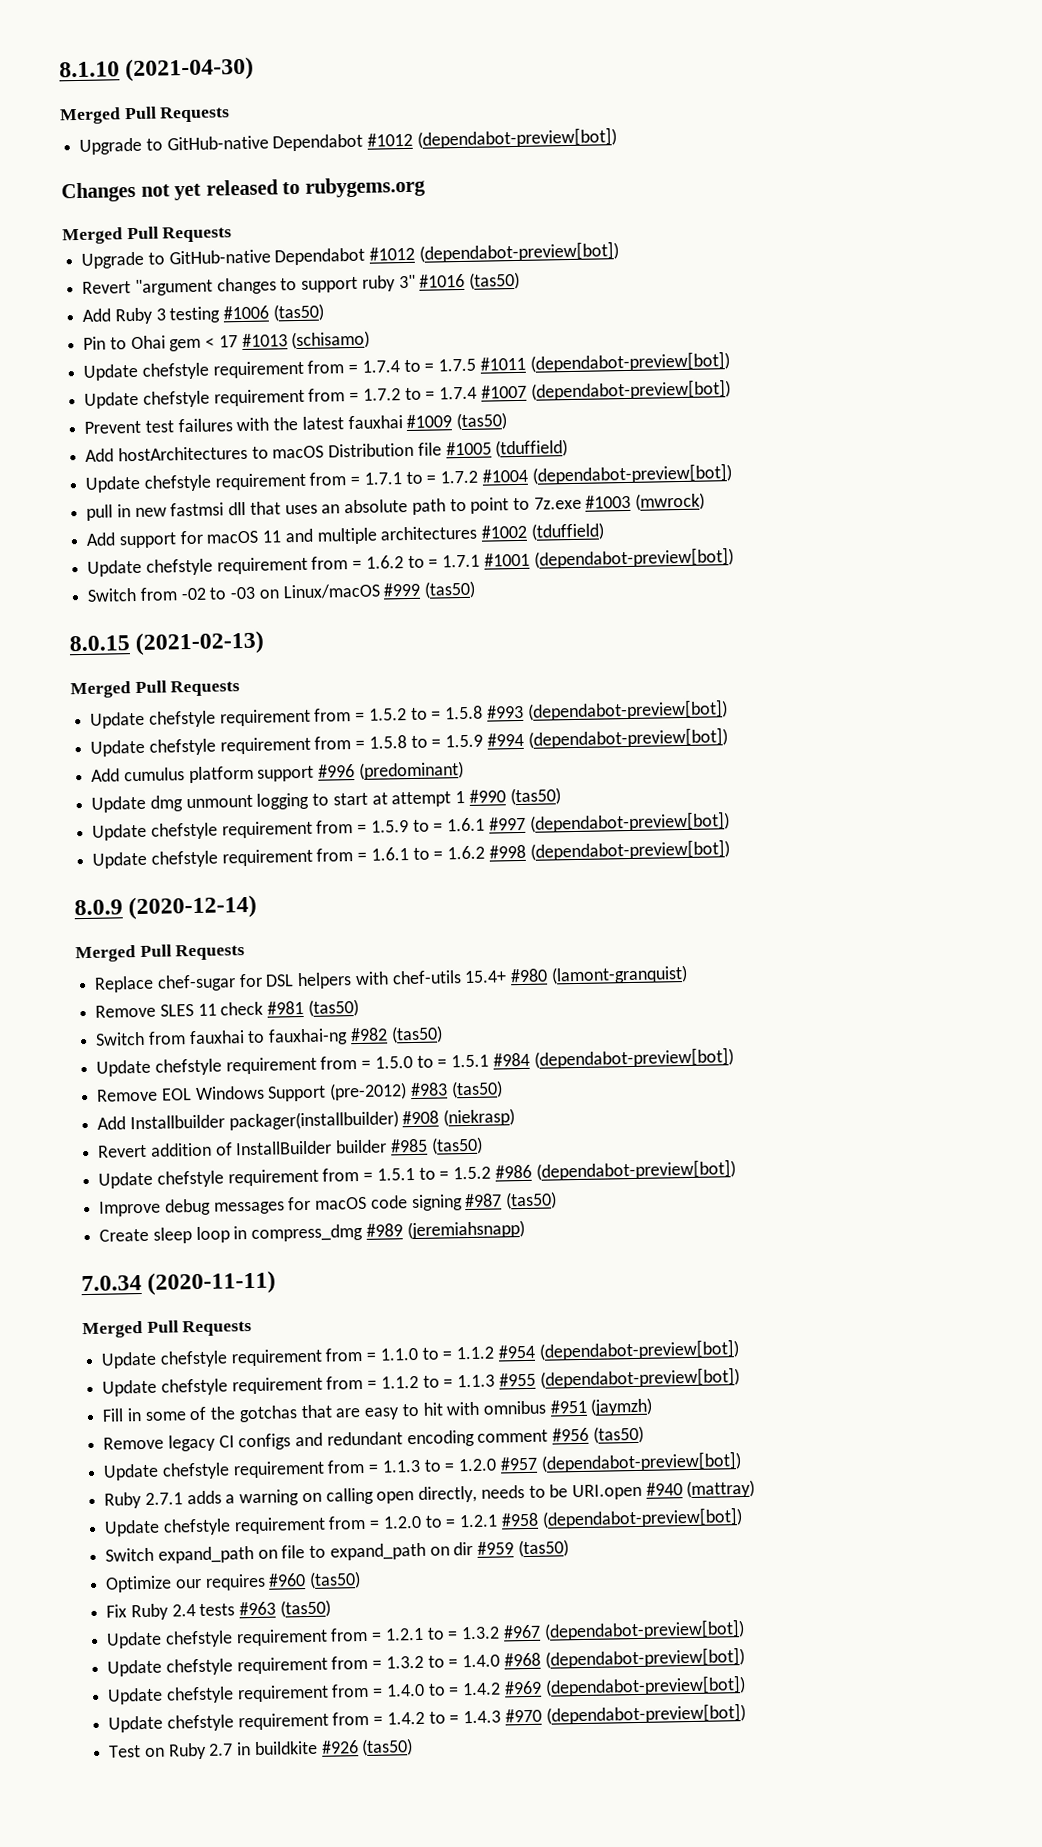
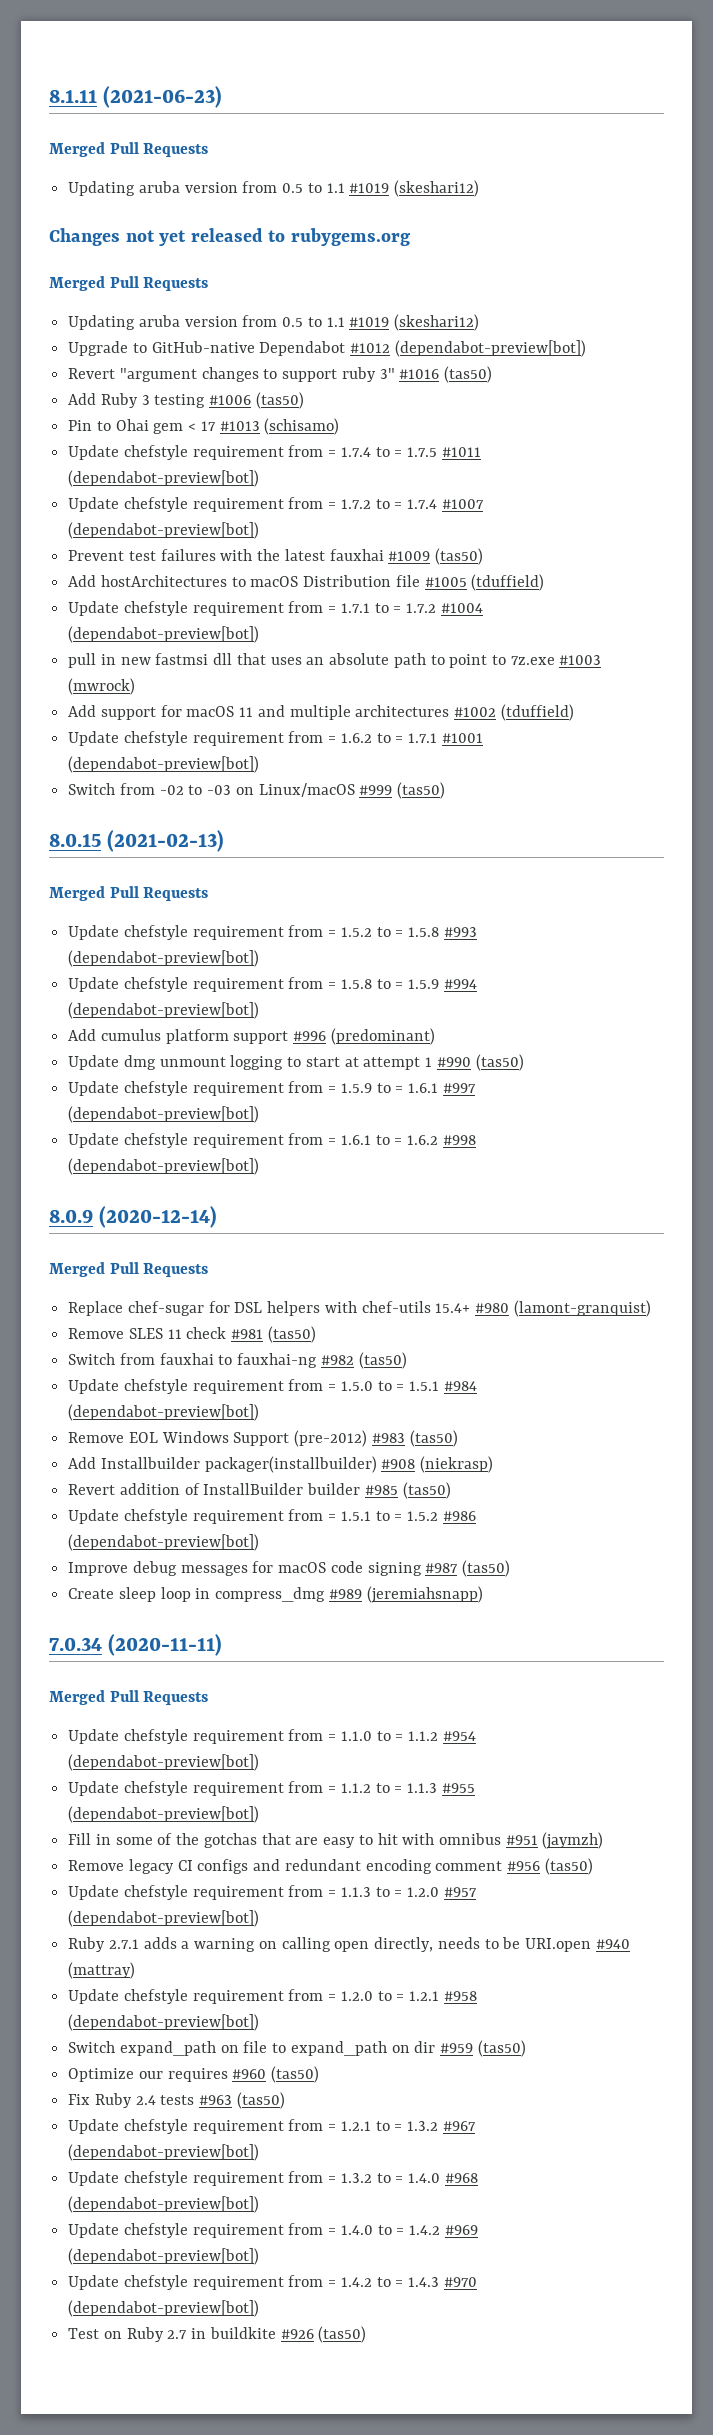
[59,56,255,82] [59,106,231,125] [79,127,617,155] 8.1.10 (2021-04-30) // Merged Pull Requests // Upgrade to GitHub-native Dependabot #1012 (dependabot-preview[bot]) -> [49,86,223,108] [49,142,209,157] [68,180,480,197] 8.1.11 (2021-06-23) // Merged Pull Requests // Updating aruba version from 0.5 to 1.1 #1019 (skeshari12)
(233, 234) none -> [68,314,480,331] // Updating aruba version from 0.5 to 1.1 #1019 (skeshari12)

